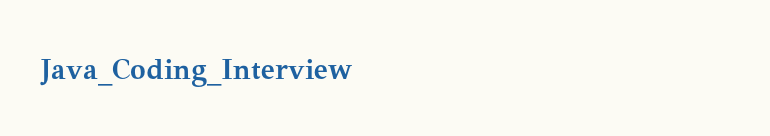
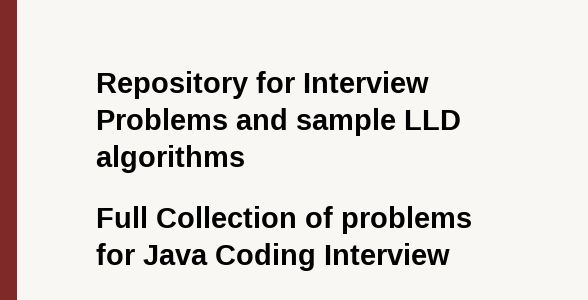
[40,58,352,87] Java_Coding_Interview -> [96,71,429,99] [96,108,461,136] [96,145,245,173] [96,206,472,234] [96,243,450,271] Repository for Interview Problems and sample LLD algorithms // Full Collection of problems for Java Coding Interview

